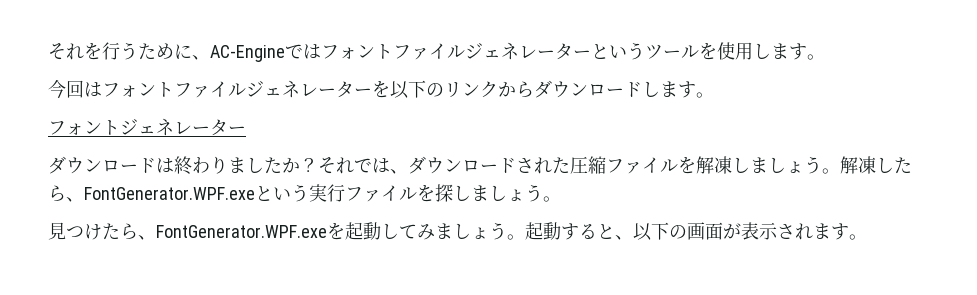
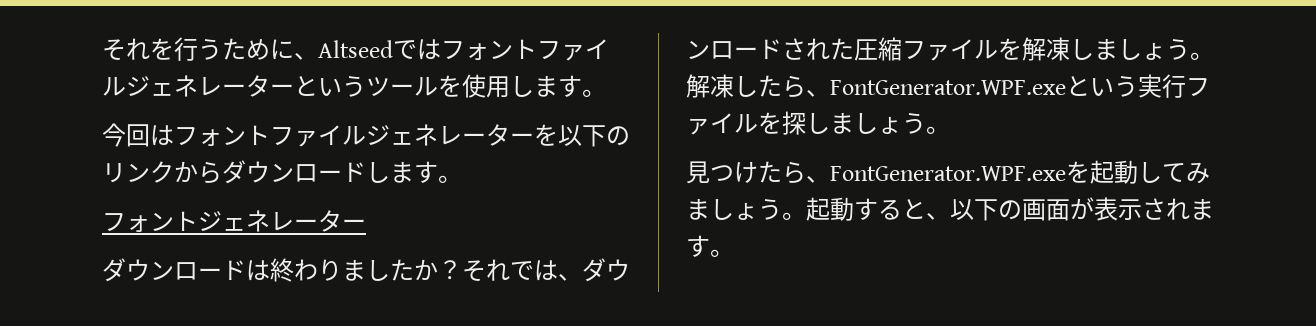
[210,45,285,62] AC-Engine -> [318,40,393,58] Altseed

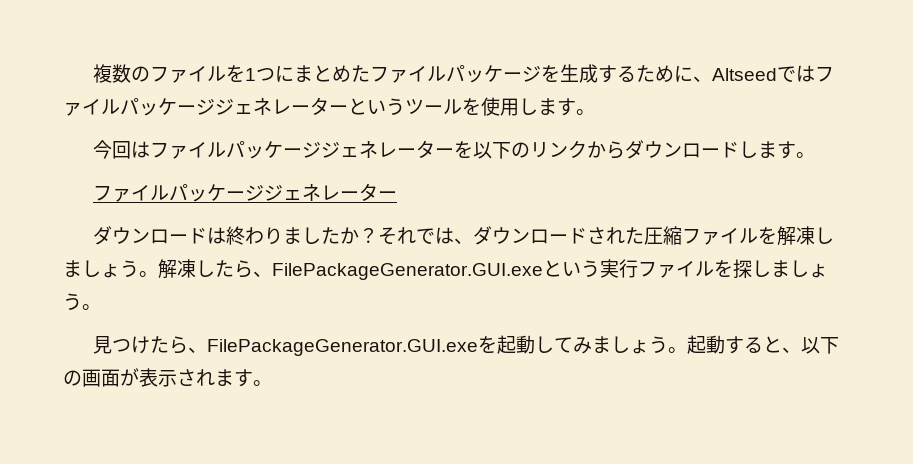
[102,37,222,61] それを行う -> [92,64,636,83] 複数のファイルを1つにまとめたファイルパッケージを生成する
[465,39,609,61] [102,77,126,96] ォントファイル -> [63,98,215,116] ァイルパッケージ
[198,125,366,147] ォントファイル -> [168,141,321,159] ァイルパッケージ
[126,211,198,232] ォント -> [111,184,264,202] ァイルパッケージ
[830,80,1066,95] FontGenerator.WPF.exe -> [272,263,543,280] FilePackageGenerator.GUI.exe
[830,166,1066,181] FontGenerator.WPF.exe -> [206,339,478,356] FilePackageGenerator.GUI.exe

